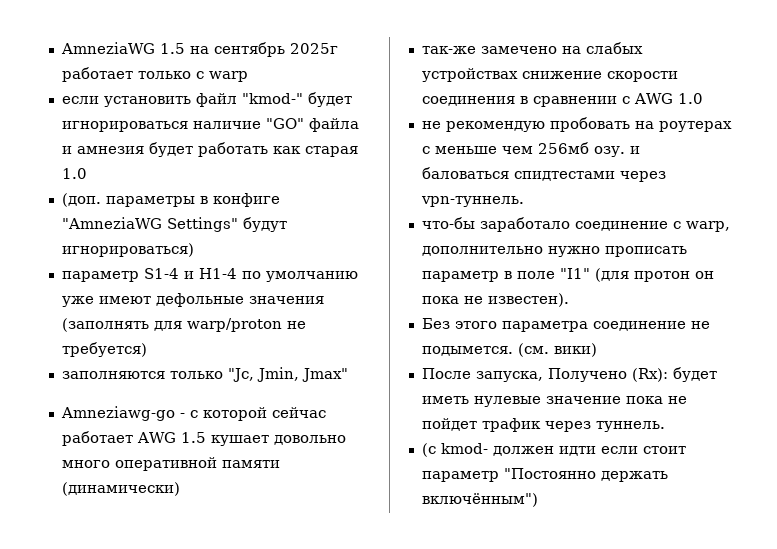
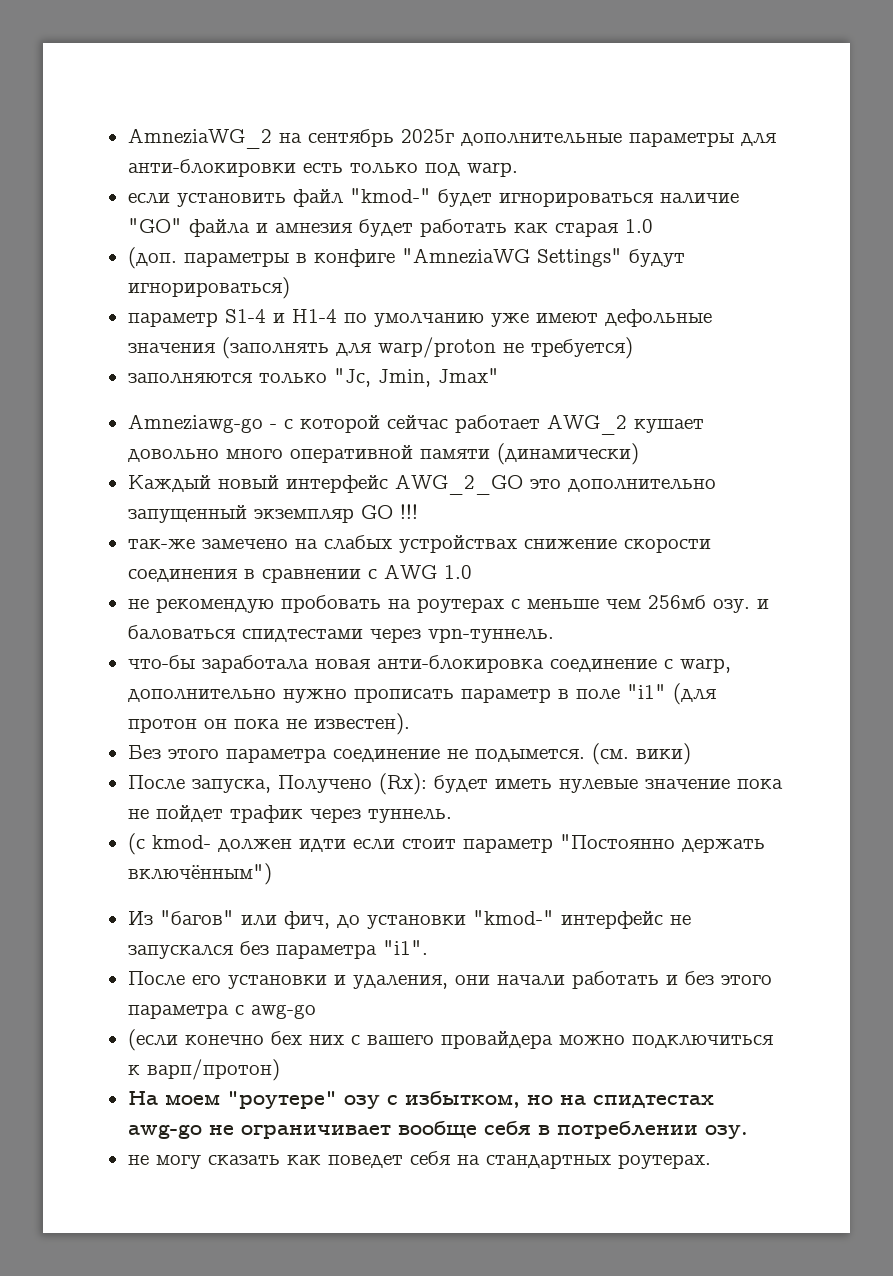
[60,42,185,54] AmneziaWG 1.5 -> [127,128,272,149] AmneziaWG_2
[61,67,248,82] работает только с warp -> [460,132,776,147] [127,159,518,177] дополнительные параметры для анти-блокировки есть только под warp.
[136,432,206,443] AWG 1.5 -> [546,414,627,435] AWG_2
(180, 489) none -> [127,474,716,495] [127,504,418,523] // Каждый новый интерфейс AWG_2_GO это дополнительно запущенный экземпляр GO !!!
[479,217,570,232] заработало -> [201,655,544,673] заработала новая анти-блокировка
[559,268,590,279] "I1" -> [626,684,666,699] "i1"
(538, 500) none -> [127,910,691,929] [127,940,428,959] [127,971,772,989] [127,1004,316,1019] [127,1029,773,1051] [127,1059,280,1081] [127,1091,714,1109] [127,1121,748,1139] [127,1151,711,1169] // Из "багов" или фич, до установки "kmod-" интерфейс не запускался без параметра "i1". // После его установки и удаления, они начали работать и без этого параметра с awg-go // (если конечно бех них с вашего провайдера можно подключиться к варп/протон) // На моем "роутере" озу с избытком, но на спидтестах awg-go не ограничивает вообще себя в потреблении озу. // не могу сказать как поведет себя на стандартных роутерах.

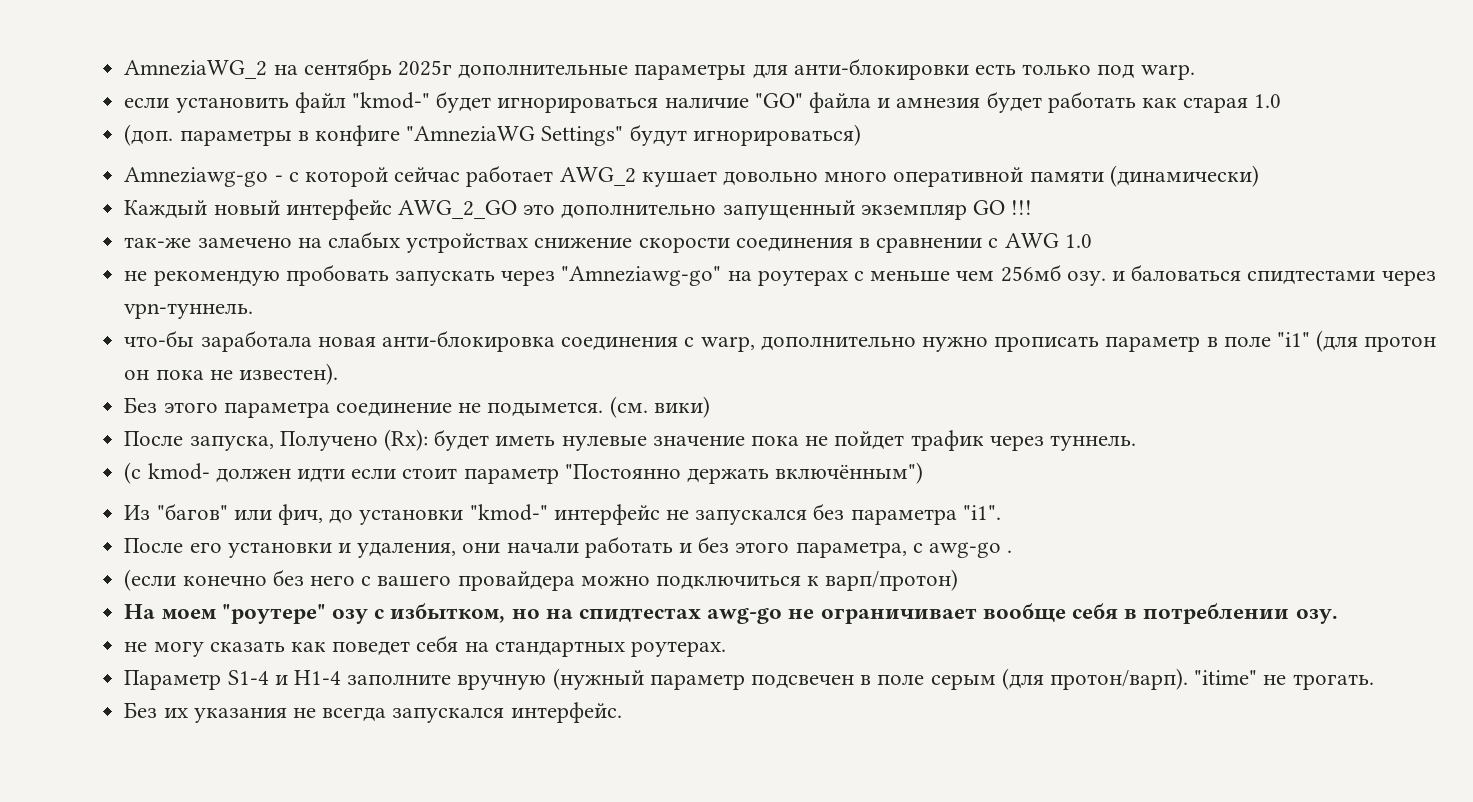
[127,309,712,327] [127,337,633,359] [127,368,499,387] // параметр S1-4 и H1-4 по умолчанию уже имеют дефольные значения (заполнять для warp/proton не требуется) // заполняются только "Jc, Jmin, Jmax" -> (861, 135) none
(381, 604) none -> [394,266,722,286] запускать через "Amneziawg-go"
[549,659,657,672] соединение -> [561,336,679,351] соединения
[127,1004,229,1019] параметра -> [795,542,907,558] параметра,
(316, 1011) none -> [1007,550,1013,553] .
[270,1031,344,1045] бех них -> [272,569,355,586] без него
(711, 1161) none -> [124,668,1374,690] [124,702,622,723] // Параметр S1-4 и H1-4 заполните вручную (нужный параметр подсвечен в поле серым (для протон/варп). "itime" не трогать. // Без их указания не всегда запускался интерфейс.

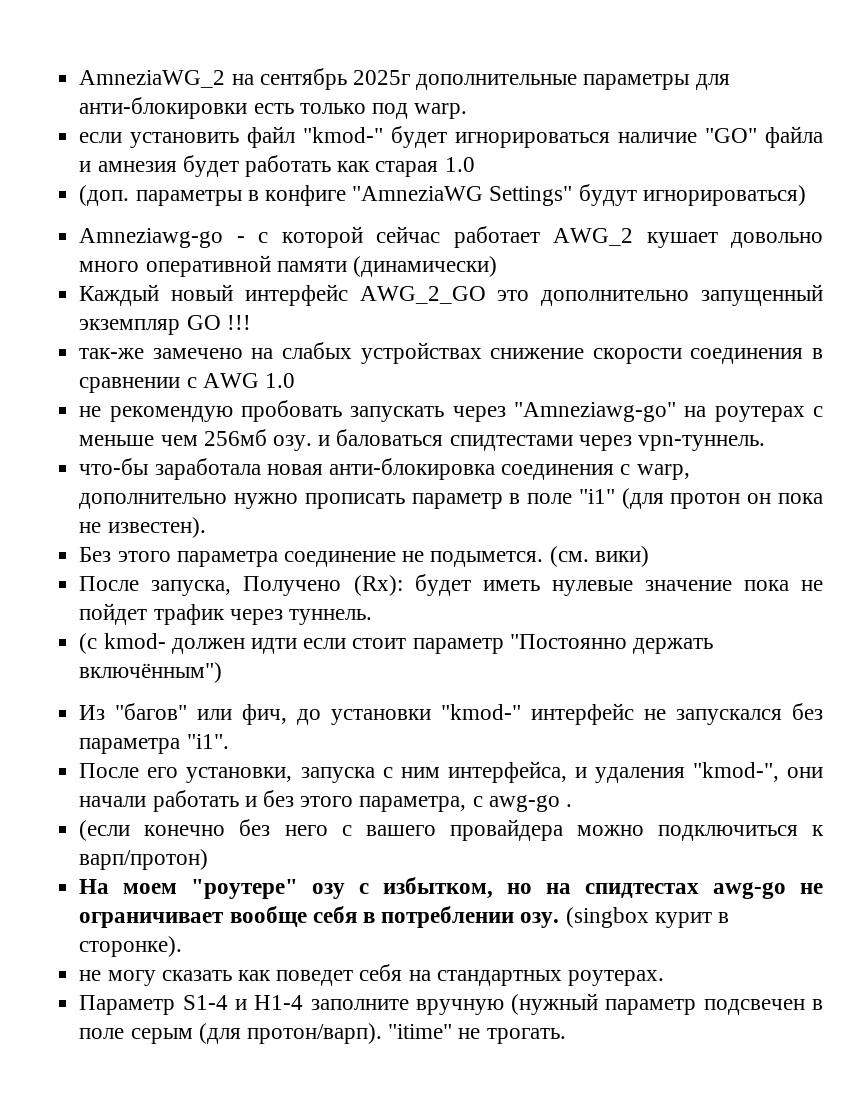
[227,542,457,558] установки и удаления, -> [186,761,779,783] установки, запуска с ним интерфейса, и удаления "kmod-",
(1338, 616) none -> [565,907,729,928] [79,936,183,957] (singbox курит в сторонке).
[124,702,622,723] // Без их указания не всегда запускался интерфейс. -> (566, 1036) none

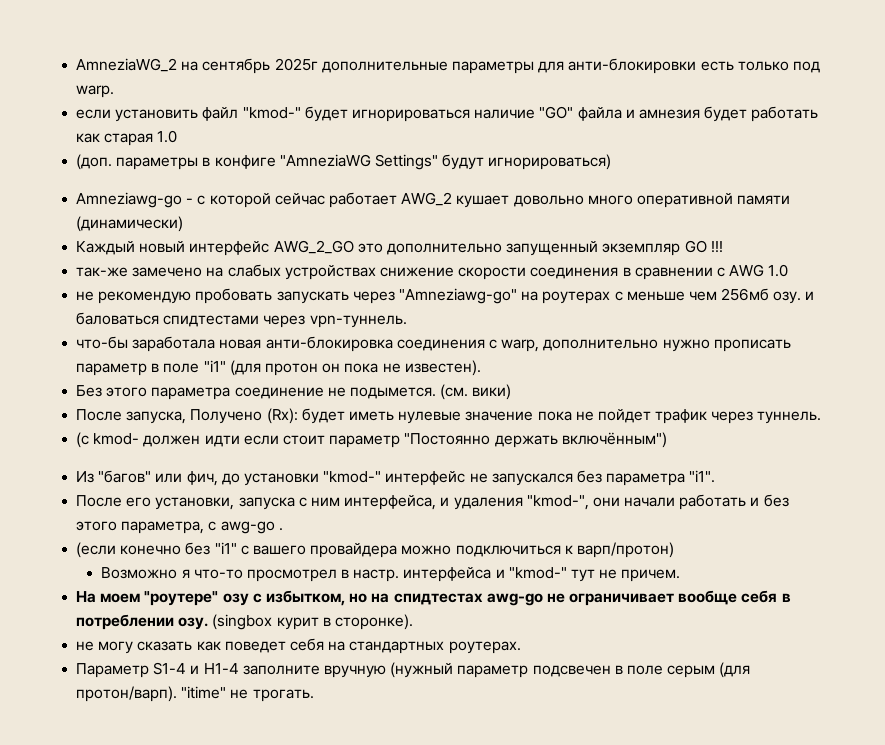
[284,825,328,836] него -> [214,542,237,554] "i1"
(209, 859) none -> [101,567,681,582] // Возможно я что-то просмотрел в настр. интерфейса и "kmod-" тут не причем.

